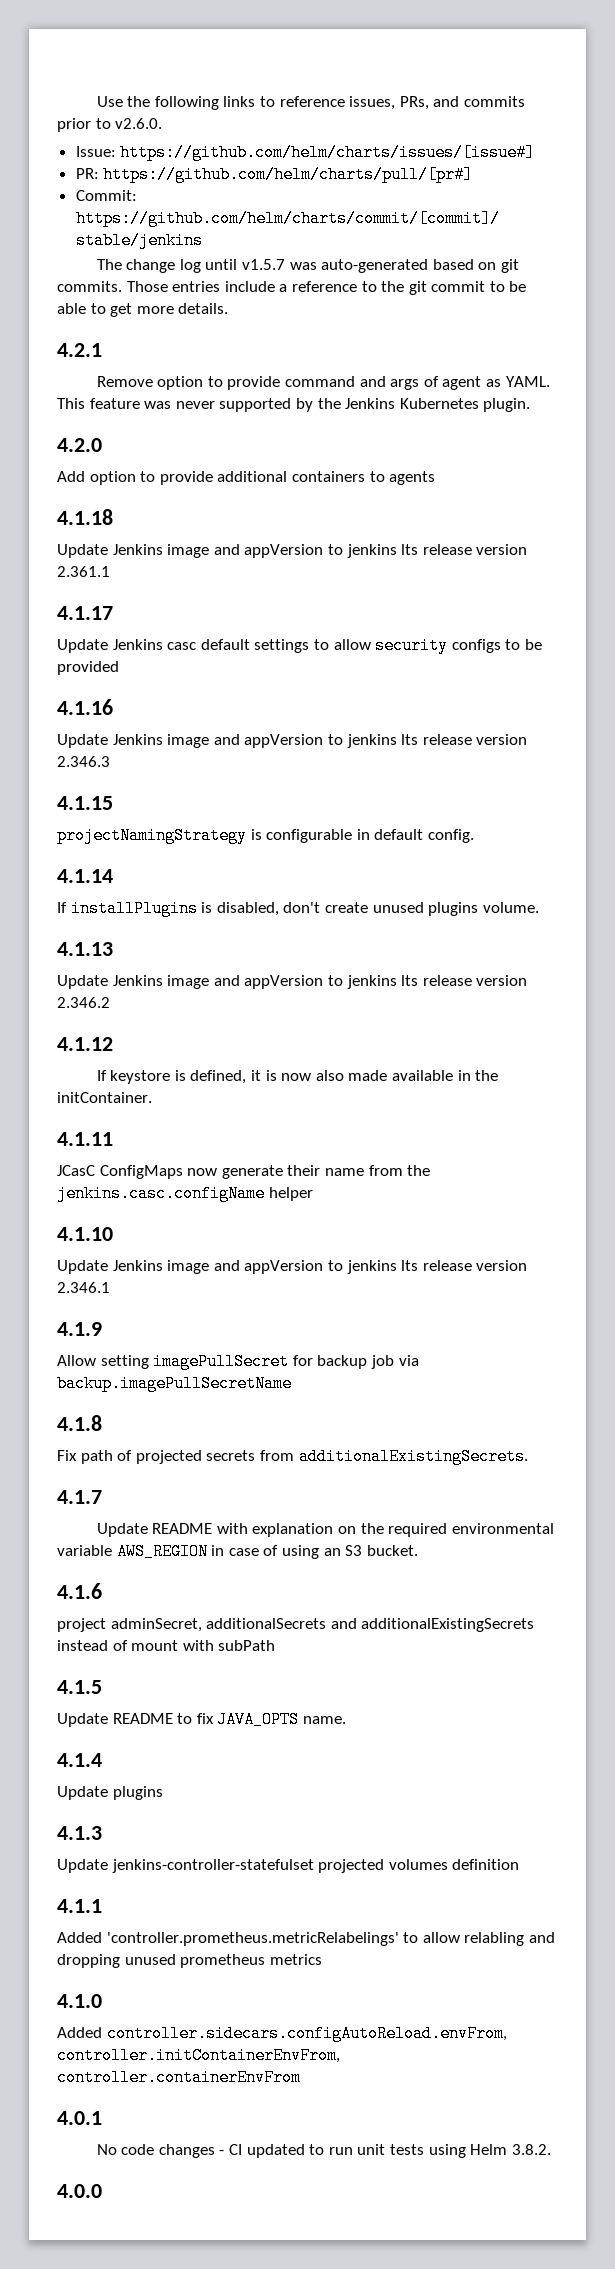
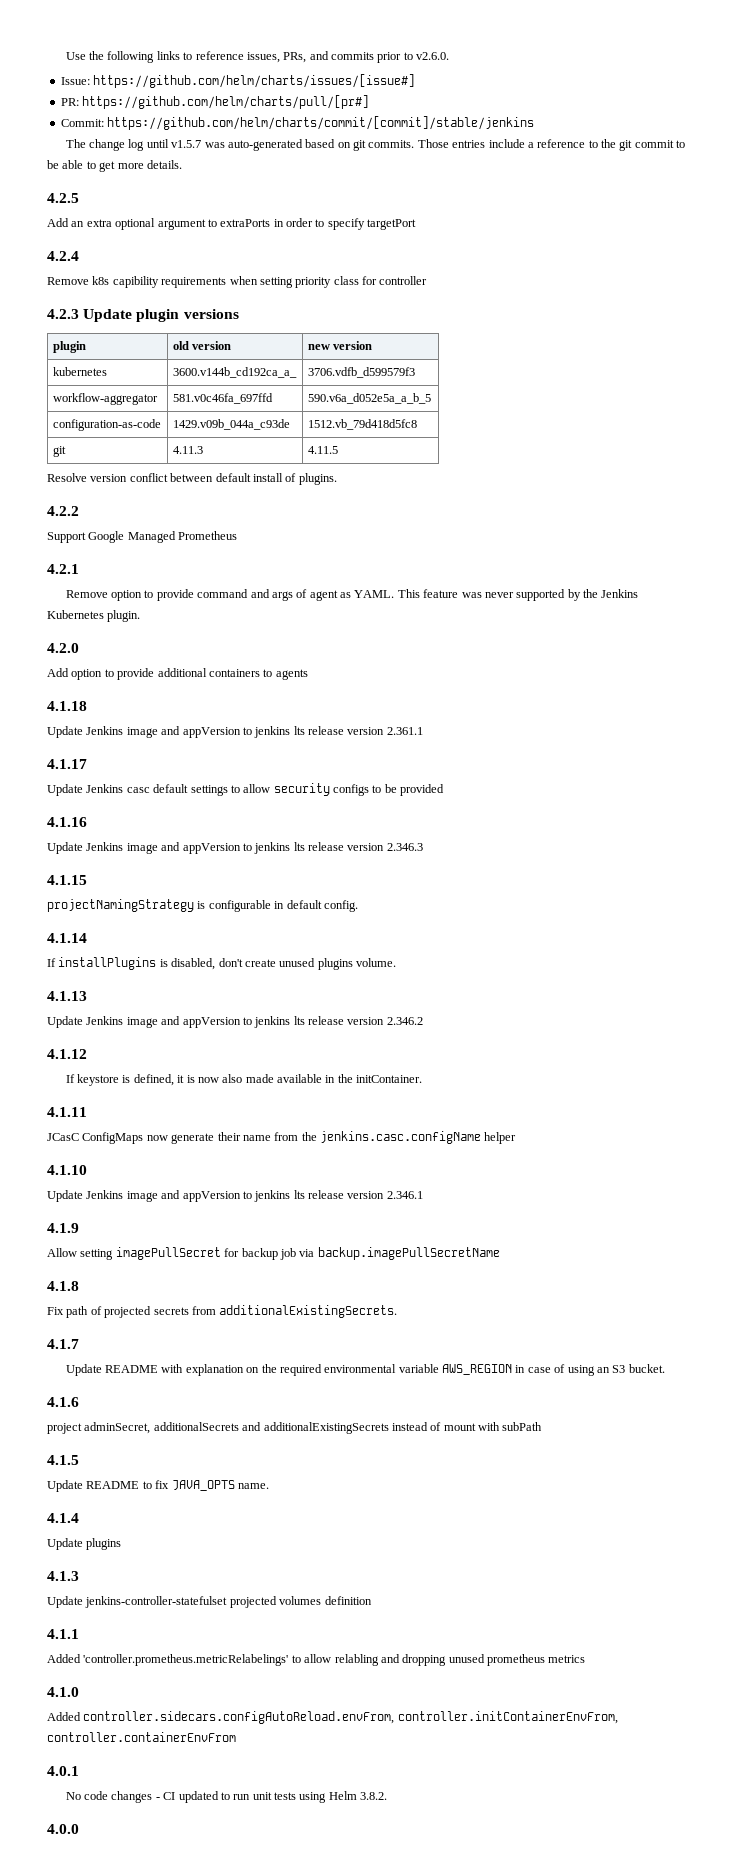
(229, 308) none -> [47,193,79,203] [47,218,417,230] [47,251,79,261] [47,276,428,288] [47,309,239,322] [52,341,86,353] [172,341,232,350] [307,341,373,350] [52,367,107,376] [172,367,297,378] [307,367,415,378] [52,393,158,405] [172,393,273,404] [307,393,431,404] [52,419,161,431] [172,419,290,430] [307,419,417,430] [52,446,66,457] [172,446,203,454] [307,446,338,454] [47,473,337,485] [47,506,79,516] [47,531,238,543] // 4.2.5 // Add an extra optional argument to extraPorts in order to specify targetPort // 4.2.4 // Remove k8s capibility requirements when setting priority class for controller // 4.2.3 Update plugin versions // plugin | old version | new version // kubernetes | 3600.v144b_cd192ca_a_ | 3706.vdfb_d599579f3 // workflow-aggregator | 581.v0c46fa_697ffd | 590.v6a_d052e5a_a_b_5 // configuration-as-code | 1429.v09b_044a_c93de | 1512.vb_79d418d5fc8 // git | 4.11.3 | 4.11.5 // Resolve version conflict between default install of plugins. // 4.2.2 // Support Google Managed Prometheus

